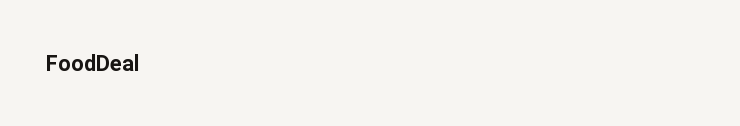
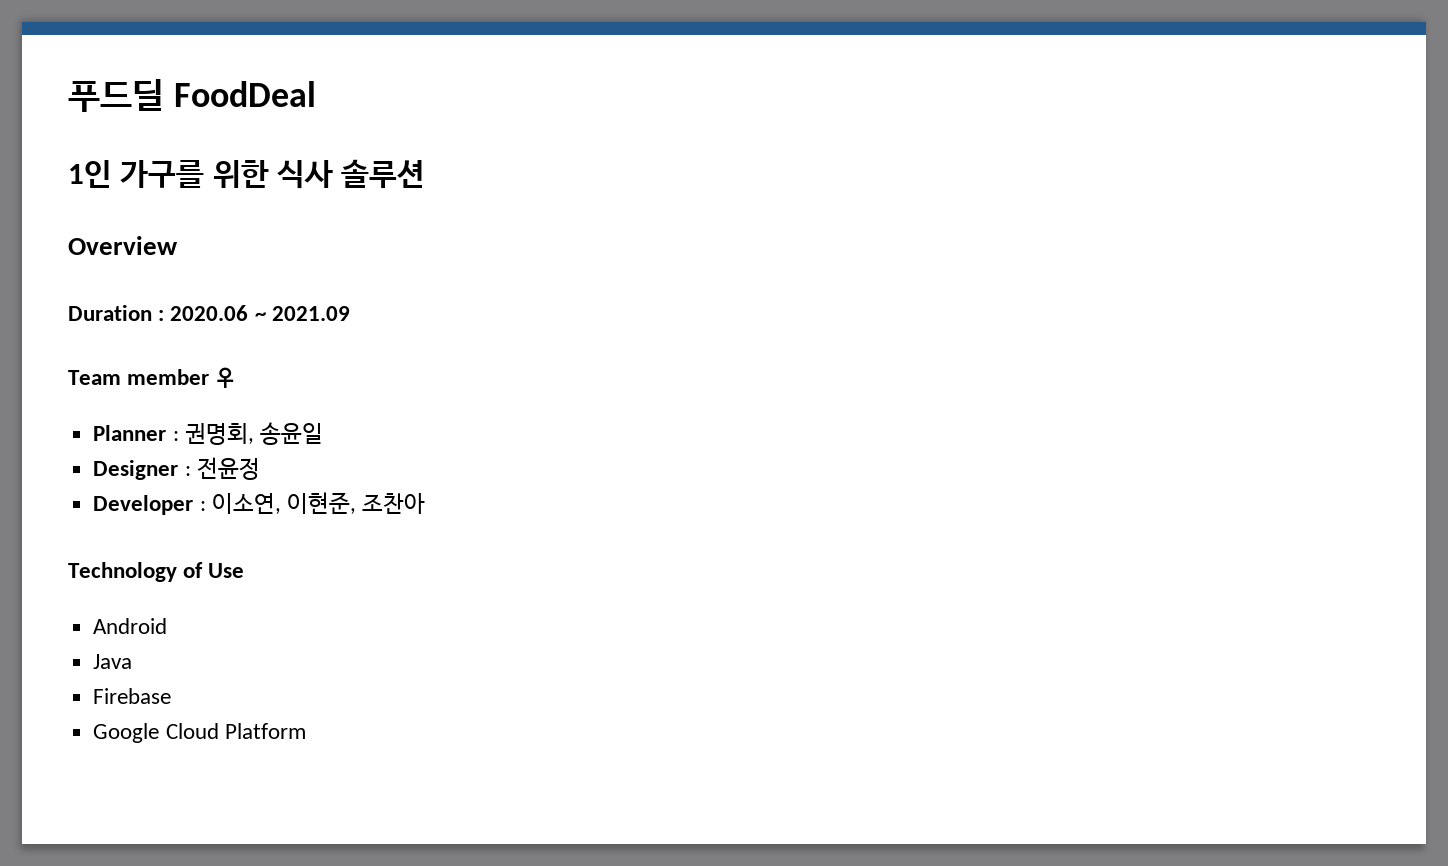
(46, 62) none -> [68,79,164,112] 푸드딜
(139, 62) none -> [68,159,426,189] [68,236,178,255] [68,305,350,321] [68,367,237,389] [93,422,323,445] [93,457,260,480] [93,492,426,515] [68,562,245,582] [93,618,168,634] [93,654,133,669] [93,688,172,704] [93,723,306,743] // 1인 가구를 위한 식사 솔루션 // Overview // Duration : 2020.06 ~ 2021.09 // Team member ♀ // Planner : 권명회, 송윤일 // Designer : 전윤정 // Developer : 이소연, 이현준, 조찬아 // Technology of Use // Android // Java // Firebase // Google Cloud Platform

